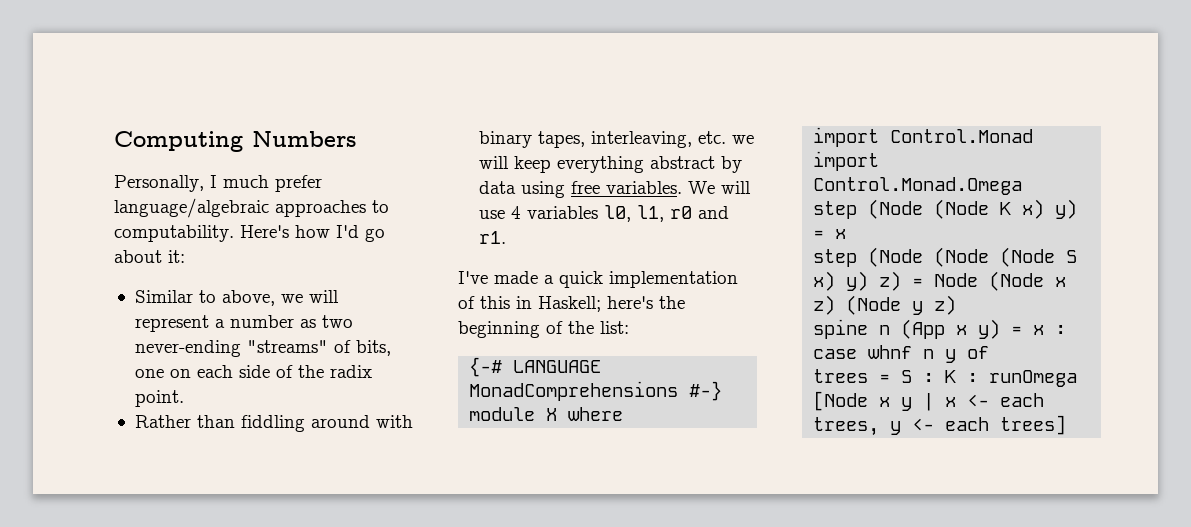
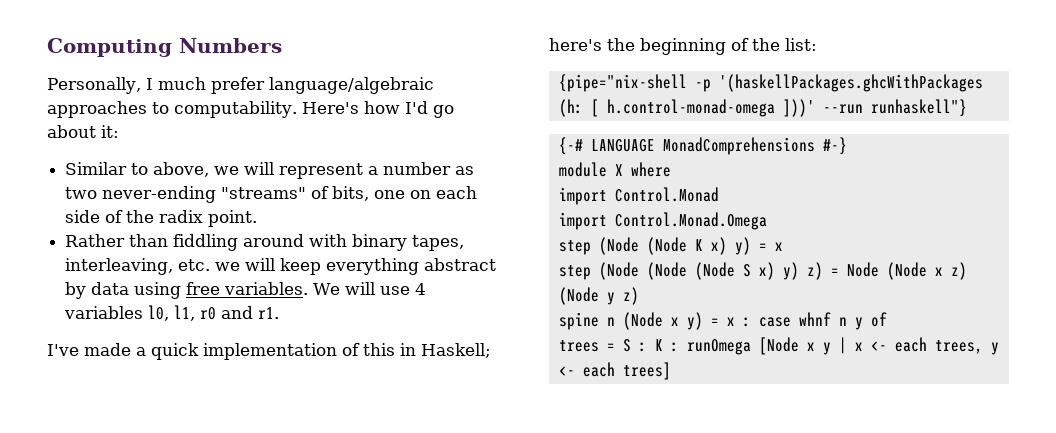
(629, 327) none -> [558,74,983,92] [558,99,967,117] // {pipe="nix-shell -p '(haskellPackages.ghcWithPackages (h: [ h.control-monad-omega ]))' --run runhaskell"}
[901,319,946,339] (App -> [622,312,663,330] (Node

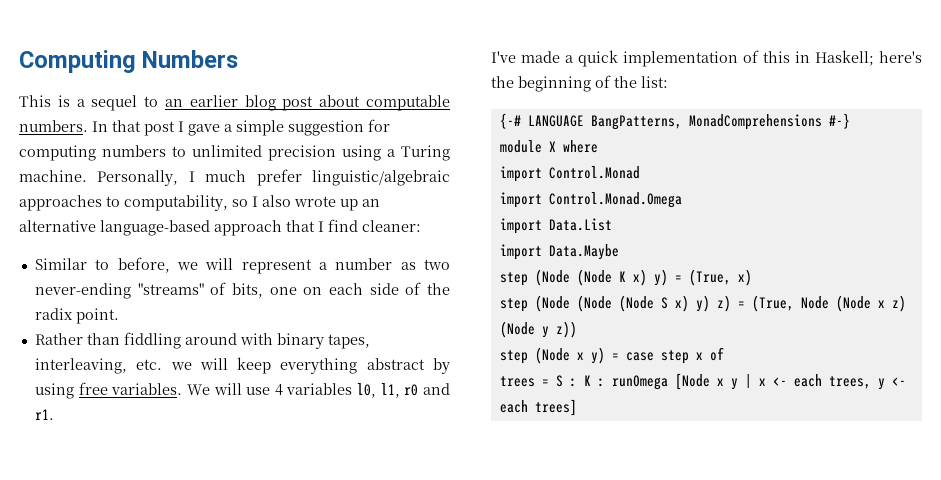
(282, 45) none -> [19,95,451,111] [19,119,390,136] [19,145,450,161] [19,170,87,182] This is a sequel to an earlier blog post about computable numbers. In that post I gave a simple suggestion for computing numbers to unlimited precision using a Turing machine.
[268,77,434,94] language/algebraic -> [312,170,450,186] linguistic/algebraic
[174,101,454,118] [47,125,119,138] computability. Here's how I'd go about it: -> [124,195,380,211] [19,219,421,236] computability, so I also wrote up an alternative language-based approach that I find cleaner:
[153,162,210,177] above, -> [117,257,170,273] before,
[91,282,130,295] data -> (450, 366) none
[558,74,983,92] [558,99,967,117] // {pipe="nix-shell -p '(haskellPackages.ghcWithPackages (h: [ h.control-monad-omega ]))' --run runhaskell"} -> (668, 82) none
(655, 145) none -> [590,115,682,130] BangPatterns,
(767, 221) none -> [499,218,612,234] [499,244,619,260] // import Data.List // import Data.Maybe
[774,242,783,251] x -> [688,269,752,286] (True, x)
(839, 272) none -> [751,295,794,312] (True,
[622,287,639,305] [558,312,615,330] z) // spine n -> [555,321,577,338] [499,350,528,364] z)) // step
[726,312,863,330] x : case whnf n y -> [625,350,703,364] case step x

